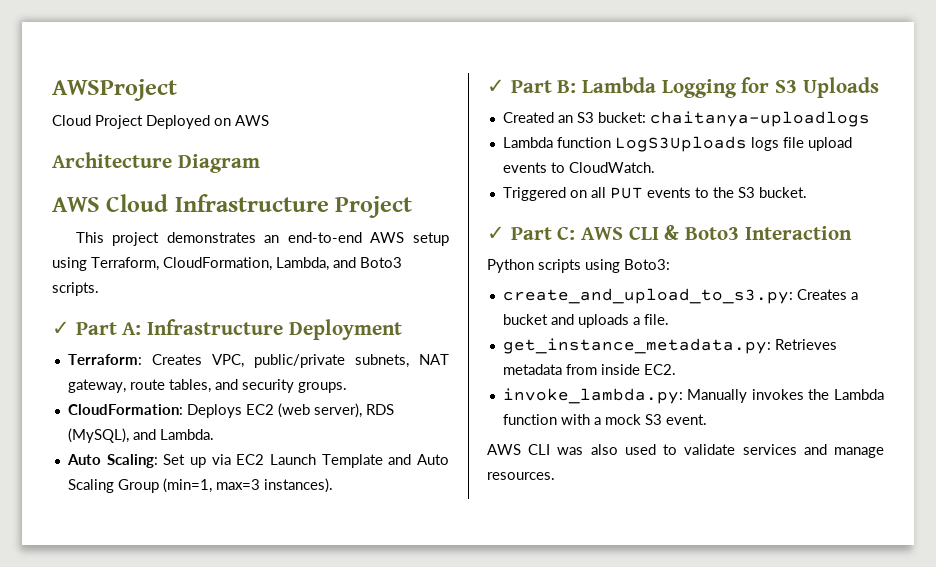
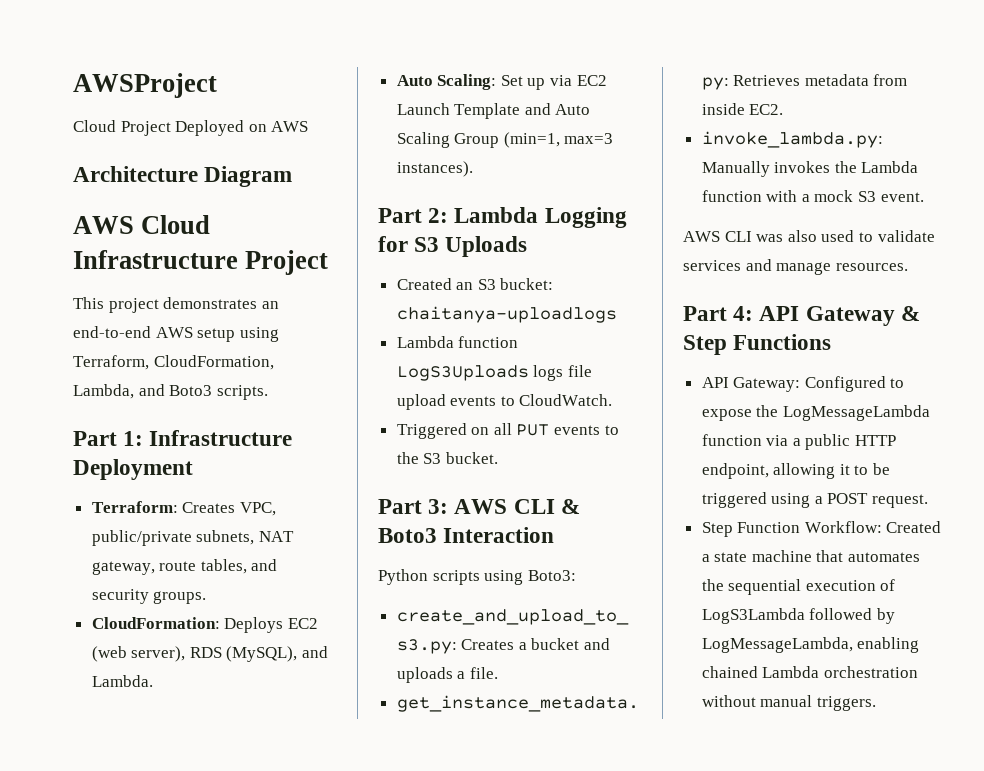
[52,321,142,335] ✓ Part A: -> [73,431,144,446] Part 1:
[487,79,577,93] ✓ Part B: -> [378,208,449,223] Part 2:
[487,226,576,240] ✓ Part C: -> [378,499,449,514] Part 3:
(555, 476) none -> [683,306,920,326] [683,334,832,355] [701,376,905,392] [701,405,930,421] [701,434,897,450] [701,463,891,479] [701,492,929,508] [701,521,942,537] [701,550,921,562] [701,579,896,595] [701,608,895,624] [701,637,920,653] [701,666,918,678] [701,695,876,711] // Part 4: API Gateway & Step Functions // API Gateway: Configured to expose the LogMessageLambda function via a public HTTP endpoint, allowing it to be triggered using a POST request. // Step Function Workflow: Created a state machine that automates the sequential execution of LogS3Lambda followed by LogMessageLambda, enabling chained Lambda orchestration without manual triggers.

